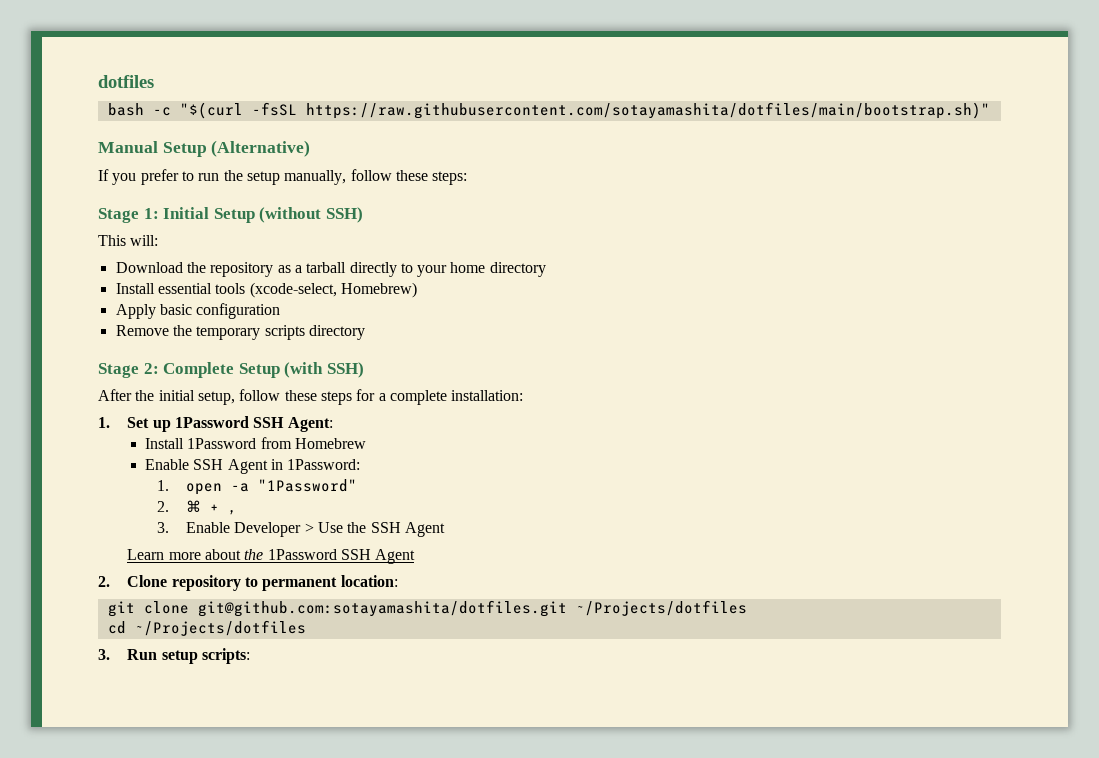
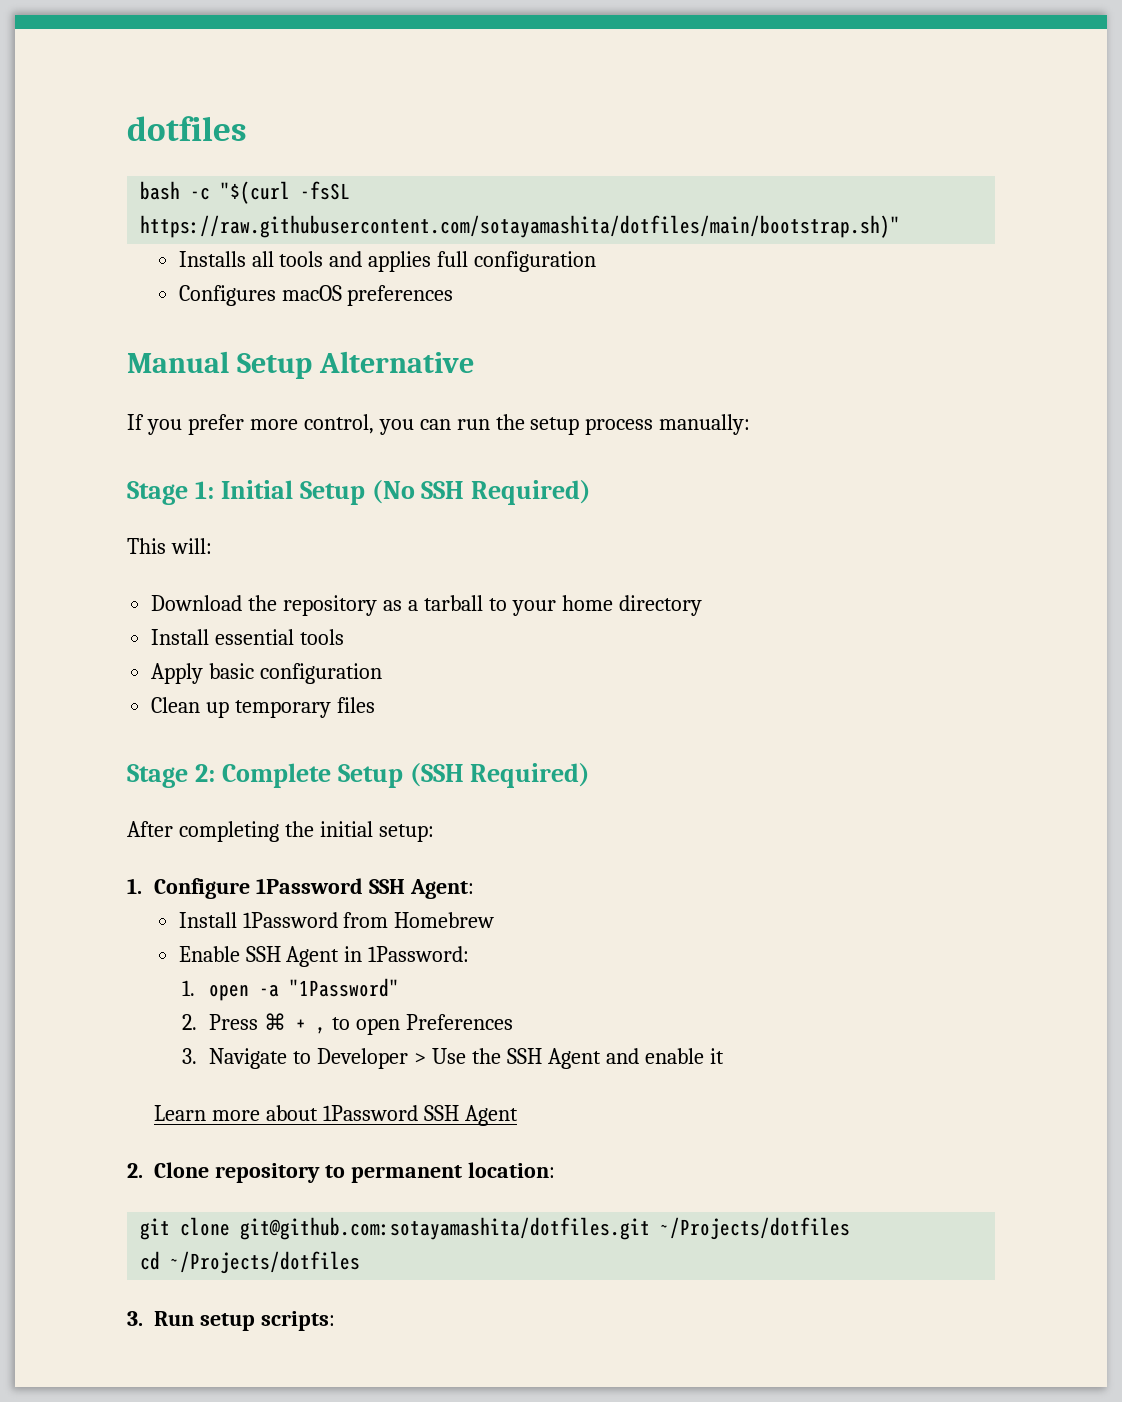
(990, 110) none -> [178,251,597,272] [178,285,454,306] // Installs all tools and applies full configuration // Configures macOS preferences
[211,140,311,157] (Alternative) -> [318,351,474,373] Alternative
[181,169,468,185] to run the setup manually, follow these steps: -> [249,414,751,435] more control, you can run the setup process manually:
[259,207,363,223] (without SSH) -> [371,480,592,505] (No SSH Required)
[349,262,397,277] directly -> (483, 603) none
[249,282,417,298] (xcode-select, Homebrew) -> (345, 637) none
[115,325,365,340] Remove the temporary scripts directory -> [151,697,376,718] Clean up temporary files
[284,362,364,378] (with SSH) -> [409,763,591,788] (SSH Required)
(132, 395) none -> [178,821,279,842] completing
[197,389,524,405] [98,417,171,432] setup, follow these steps for a complete installation: // 1. Set up -> [378,824,434,842] [127,878,251,899] setup: // 1. Configure
(169, 506) none -> [209,1014,259,1030] Press
[156,522,231,533] // 3. Enable -> [332,1014,513,1035] [181,1048,312,1069] to open Preferences // 3. Navigate to
(446, 529) none -> [605,1048,724,1064] and enable it
[244,549,264,560] the -> (319, 1113) none

